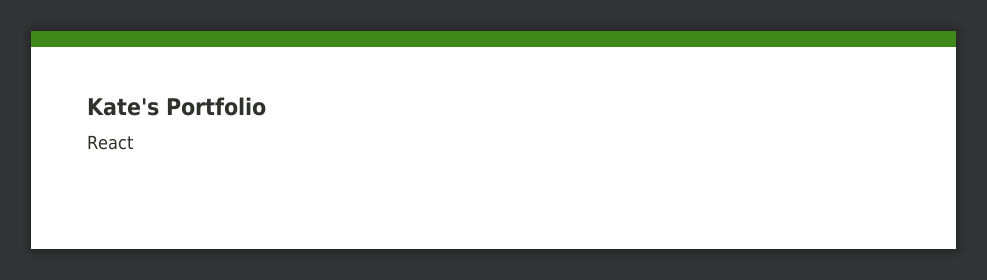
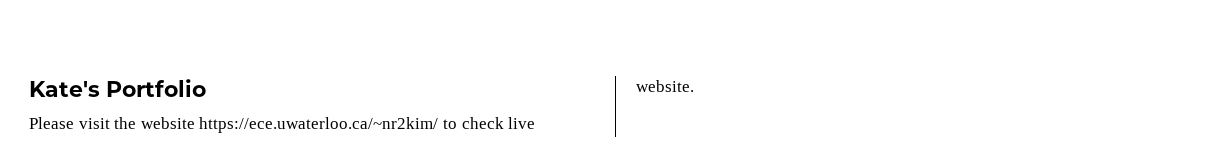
[87,135,133,150] React -> [29,117,536,133] [636,80,694,92] Please visit the website https://ece.uwaterloo.ca/~nr2kim/ to check live website.

